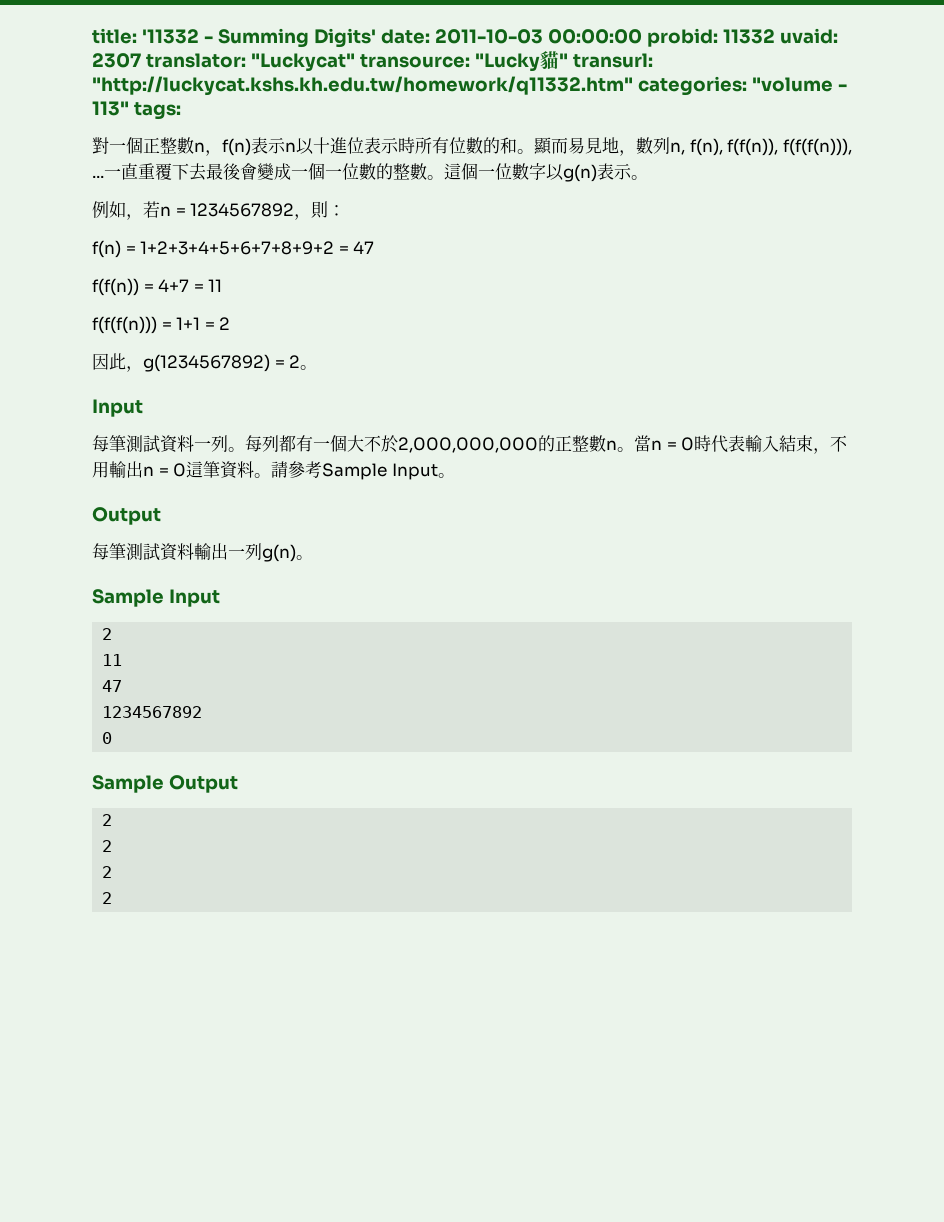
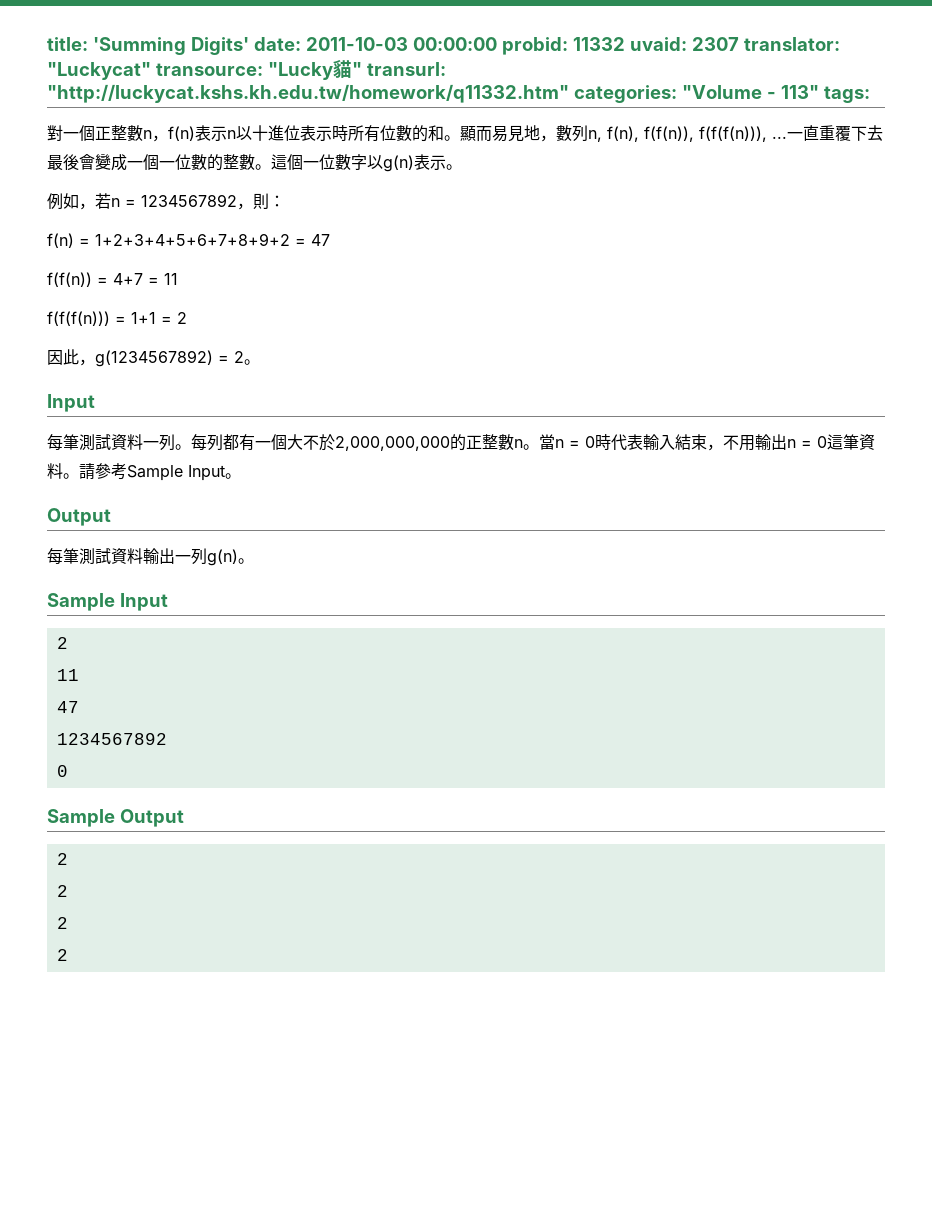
[141,28,309,48] '11332 - Summing -> [92,37,186,55] 'Summing
[751,77,833,92] "volume -> [681,85,762,99] "Volume

